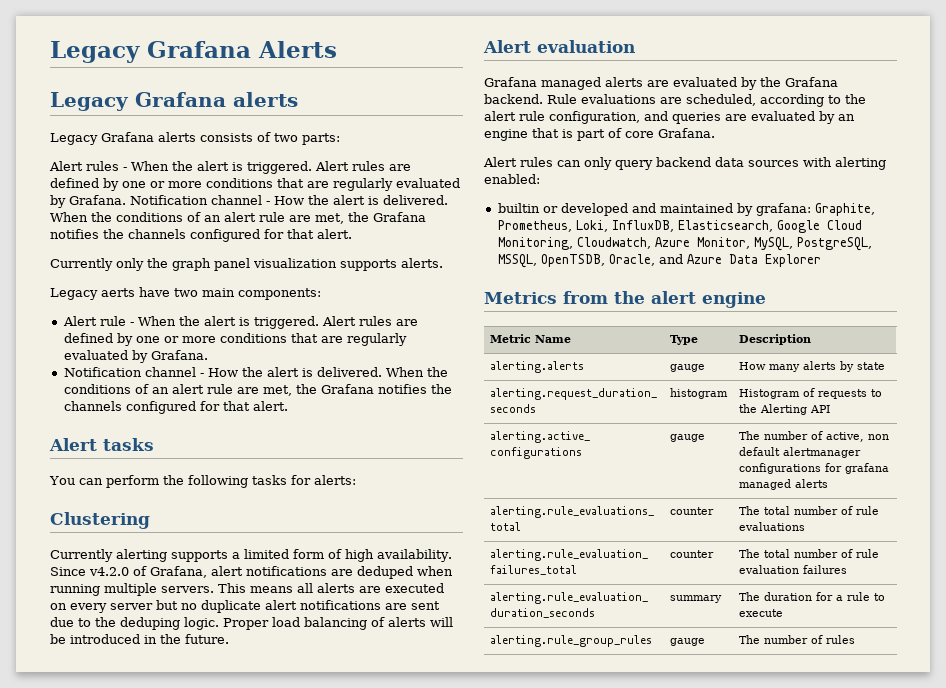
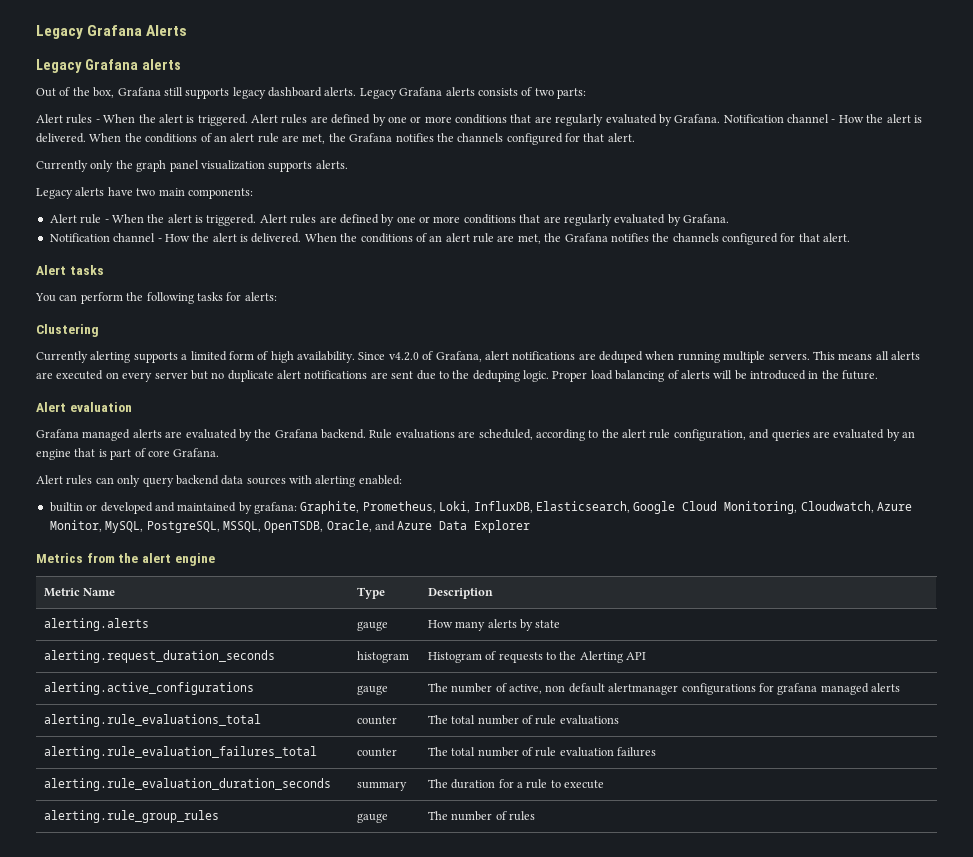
(298, 99) none -> [36,87,357,99] Out of the box, Grafana still supports legacy dashboard alerts.
[101,288,135,297] aerts -> [75,187,105,196] alerts

